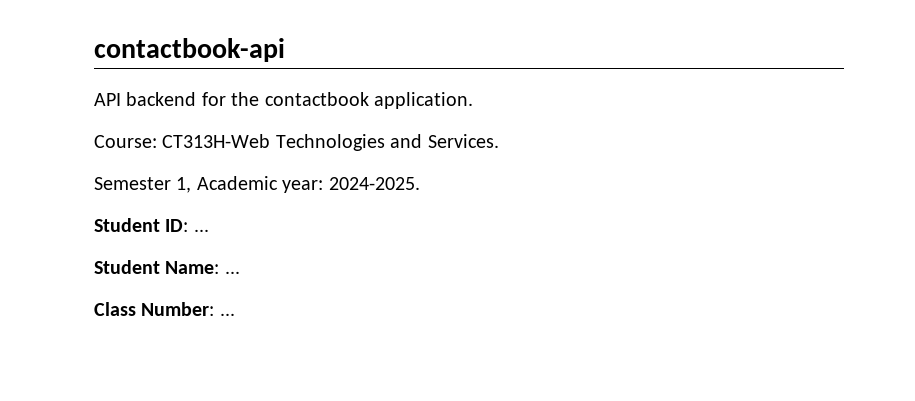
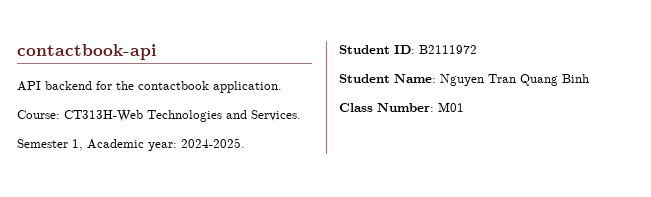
[193,229,209,232] ... -> [419,45,477,54] B2111972
[224,271,240,274] ... -> [440,74,589,86] Nguyen Tran Quang Binh
[219,313,235,316] ... -> [438,102,464,112] M01

